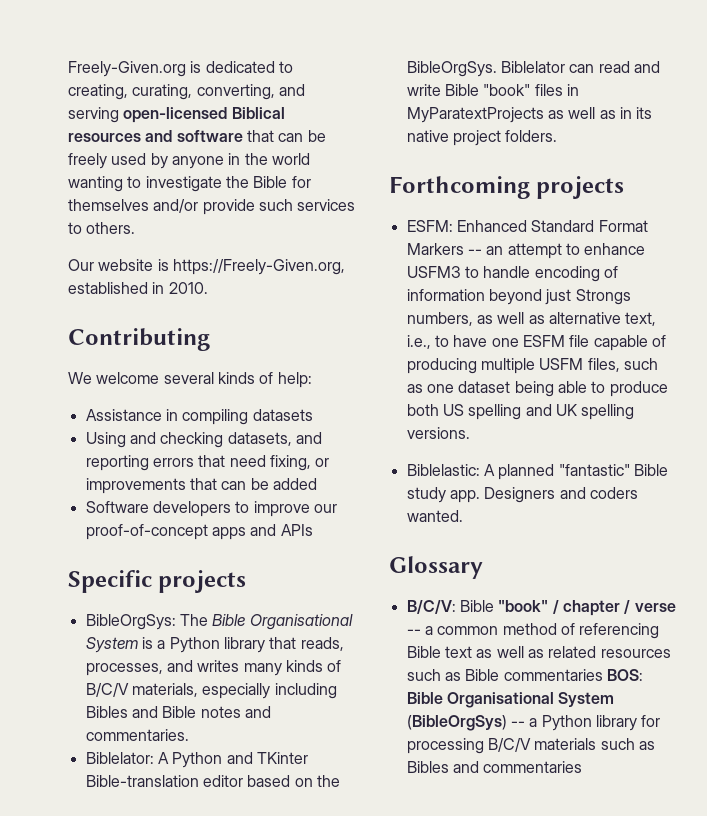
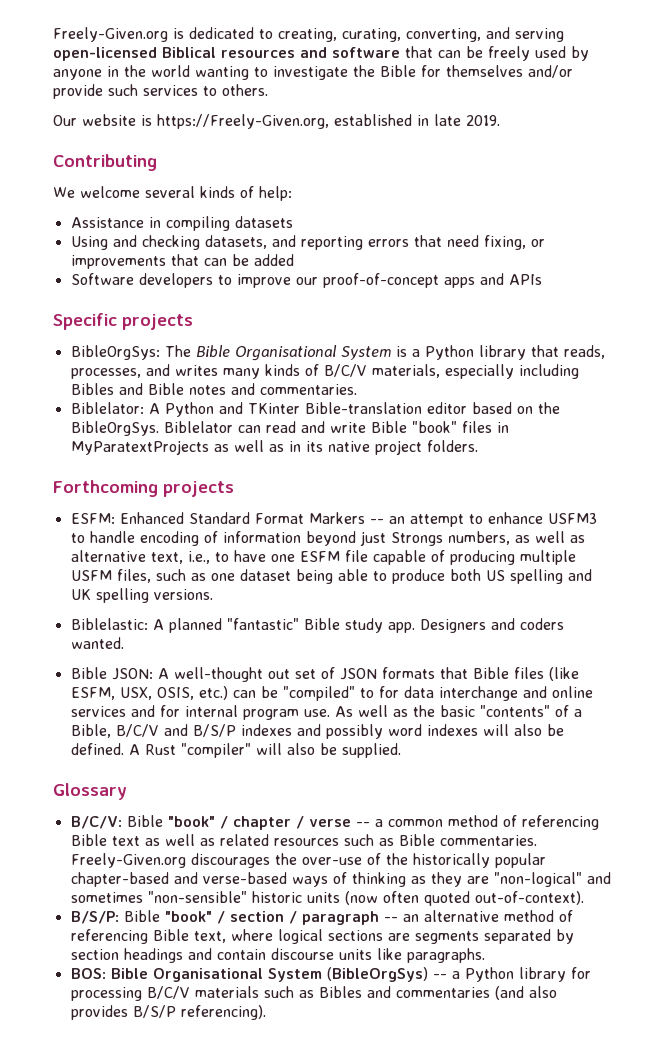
[168,282,208,294] 2010. -> [433,114,500,126] late 2019.
(463, 516) none -> [70,667,579,682] [70,686,593,701] [70,705,582,720] [70,724,564,739] [70,743,401,758] // Bible JSON: A well-thought out set of JSON formats that Bible files (like ESFM, USX, OSIS, etc.) can be "compiled" to for data interchange and online services and for internal program use. As well as the basic "contents" of a Bible, B/C/V and B/S/P indexes and possibly word indexes will also be defined. A Rust "compiler" will also be supplied.
[503,669,603,681] commentaries -> [439,835,537,846] [70,853,546,868] [70,872,611,887] [70,891,584,906] [70,910,573,925] [70,929,574,944] [70,948,485,963] commentaries. Freely-Given.org discourages the over-use of the historically popular chapter-based and verse-based ways of thinking as they are "non-logical" and sometimes "non-sensible" historic units (now often quoted out-of-context). // B/S/P: Bible "book" / section / paragraph -- an alternative method of referencing Bible text, where logical sections are segments separated by section headings and contain discourse units like paragraphs. //
(583, 767) none -> [494,986,557,1000] [70,1005,266,1020] (and also provides B/S/P referencing).

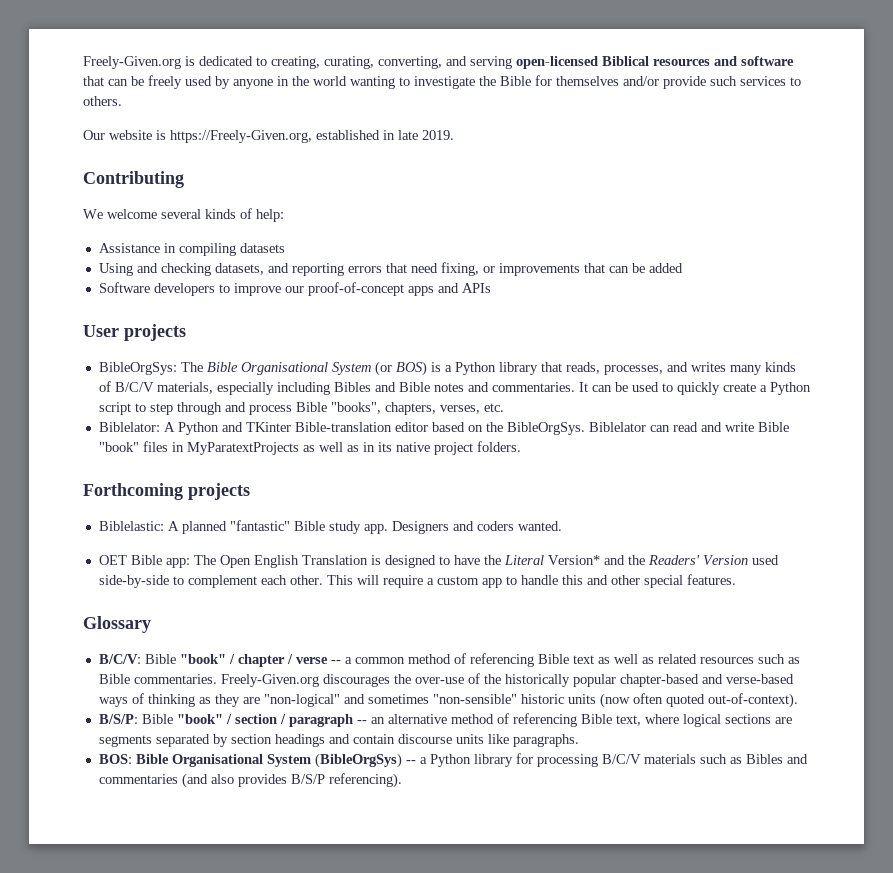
[53,313,117,330] Specific -> [83,325,119,337] User
(391, 353) none -> [374,361,427,376] (or BOS)
(357, 389) none -> [578,382,811,395] [98,402,504,415] It can be used to quickly create a Python script to step through and process Bible "books", chapters, verses, etc.
[70,512,597,527] [70,531,585,546] [70,550,576,565] [70,569,592,584] [70,588,213,603] // ESFM: Enhanced Standard Format Markers -- an attempt to enhance USFM3 to handle encoding of information beyond just Strongs numbers, as well as alternative text, i.e., to have one ESFM file capable of producing multiple USFM files, such as one dataset being able to produce both US spelling and UK spelling versions. -> (250, 491) none
[70,667,579,682] [70,686,593,701] [70,705,582,720] [70,724,564,739] [70,743,401,758] Bible JSON: A well-thought out set of JSON formats that Bible files (like ESFM, USX, OSIS, etc.) can be "compiled" to for data interchange and online services and for internal program use. As well as the basic "contents" of a Bible, B/C/V and B/S/P indexes and possibly word indexes will also be defined. A Rust "compiler" will also be supplied. -> [98,555,779,568] [98,574,736,588] OET Bible app: The Open English Translation is designed to have the Literal Version* and the Readers' Version used side-by-side to complement each other. This will require a custom app to handle this and other special features.

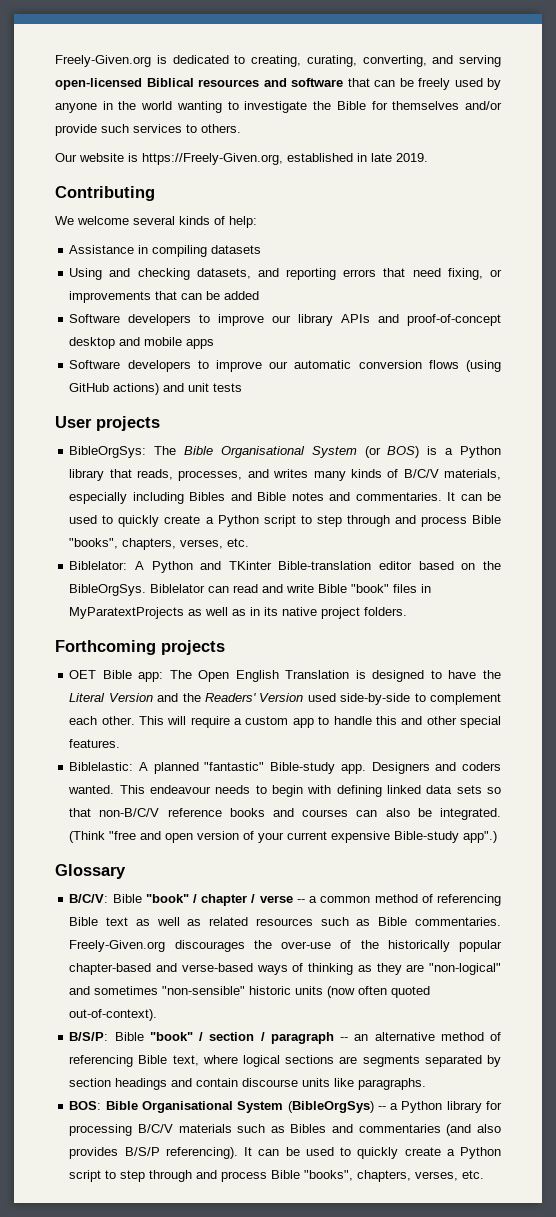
[307,282,491,296] proof-of-concept apps and APIs -> [298,314,501,326] [69,337,215,349] [69,360,501,372] [69,383,243,395] library APIs and proof-of-concept desktop and mobile apps // Software developers to improve our automatic conversion flows (using GitHub actions) and unit tests
[98,520,562,534] // Biblelastic: A planned "fantastic" Bible study app. Designers and coders wanted. -> (225, 647) none
[547,555,600,565] Version* -> [108,693,153,702] Version
(736, 579) none -> [69,762,501,774] [68,785,501,797] [69,808,501,820] [69,831,498,843] // Biblelastic: A planned "fantastic" Bible-study app. Designers and coders wanted. This endeavour needs to begin with defining linked data sets so that non-B/C/V reference books and courses can also be integrated. (Think "free and open version of your current expensive Bible-study app".)
(402, 780) none -> [244,1147,502,1159] [69,1170,485,1182] It can be used to quickly create a Python script to step through and process Bible "books", chapters, verses, etc.

